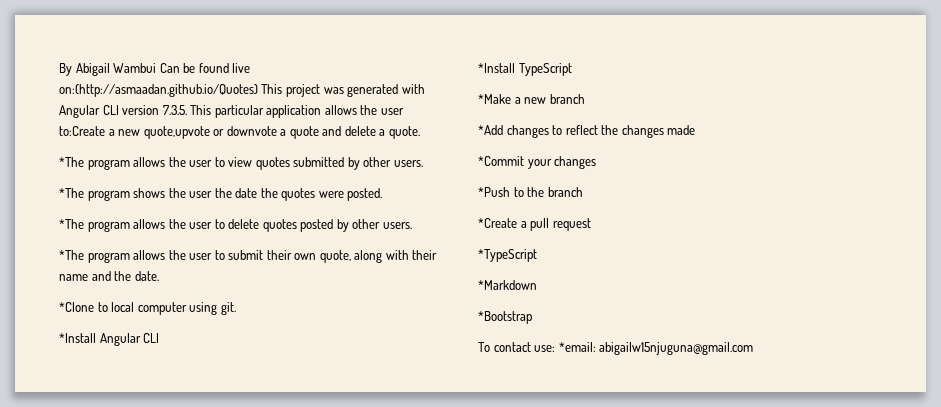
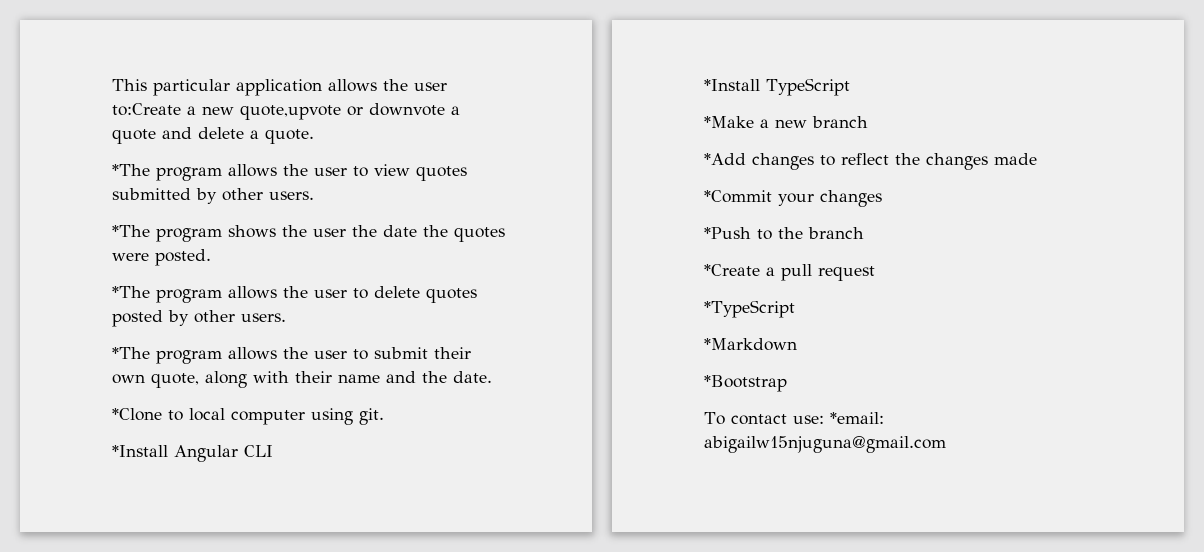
[59,63,251,76] [59,84,425,97] [59,105,187,118] By Abigail Wambui Can be found live on:(http://asmaadan.github.io/Quotes) This project was generated with Angular CLI version 7.3.5. -> (112, 85) none

